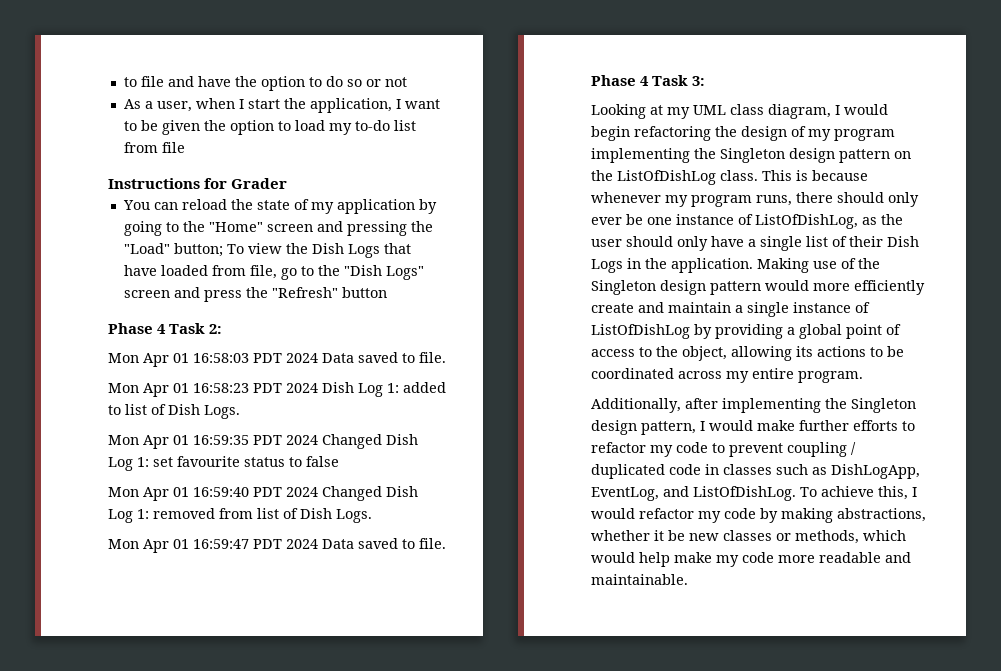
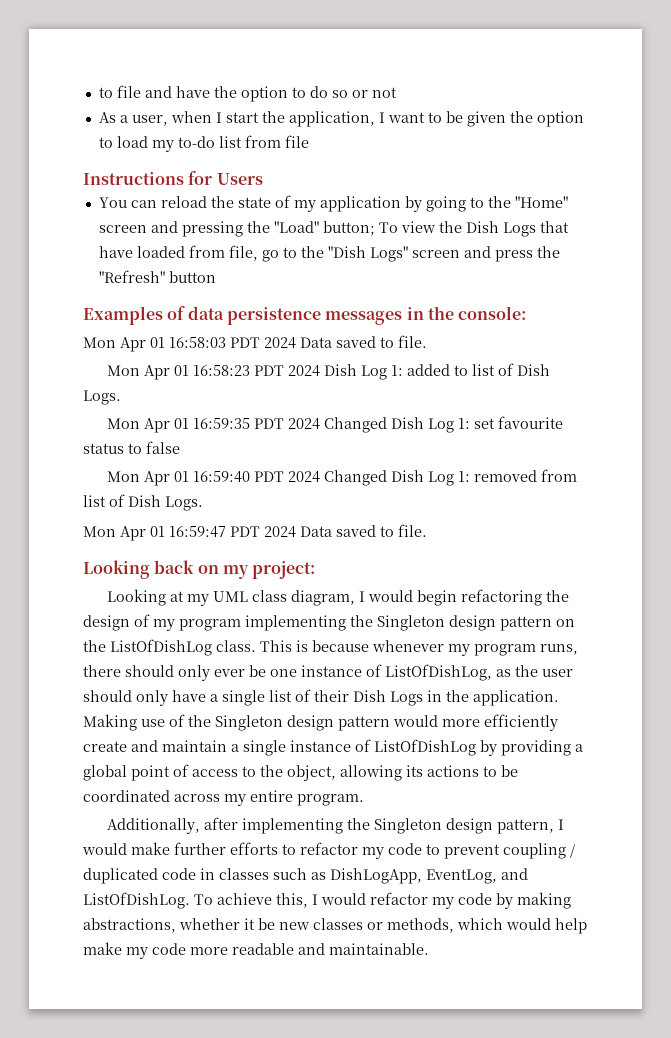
[231,178,288,189] Grader -> [216,173,263,185] Users
[108,323,223,334] Phase 4 Task 2: -> [83,306,527,325] Examples of data persistence messages in the console:
[591,75,706,86] Phase 4 Task 3: -> [83,560,316,579] Looking back on my project:

